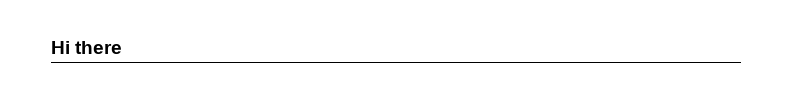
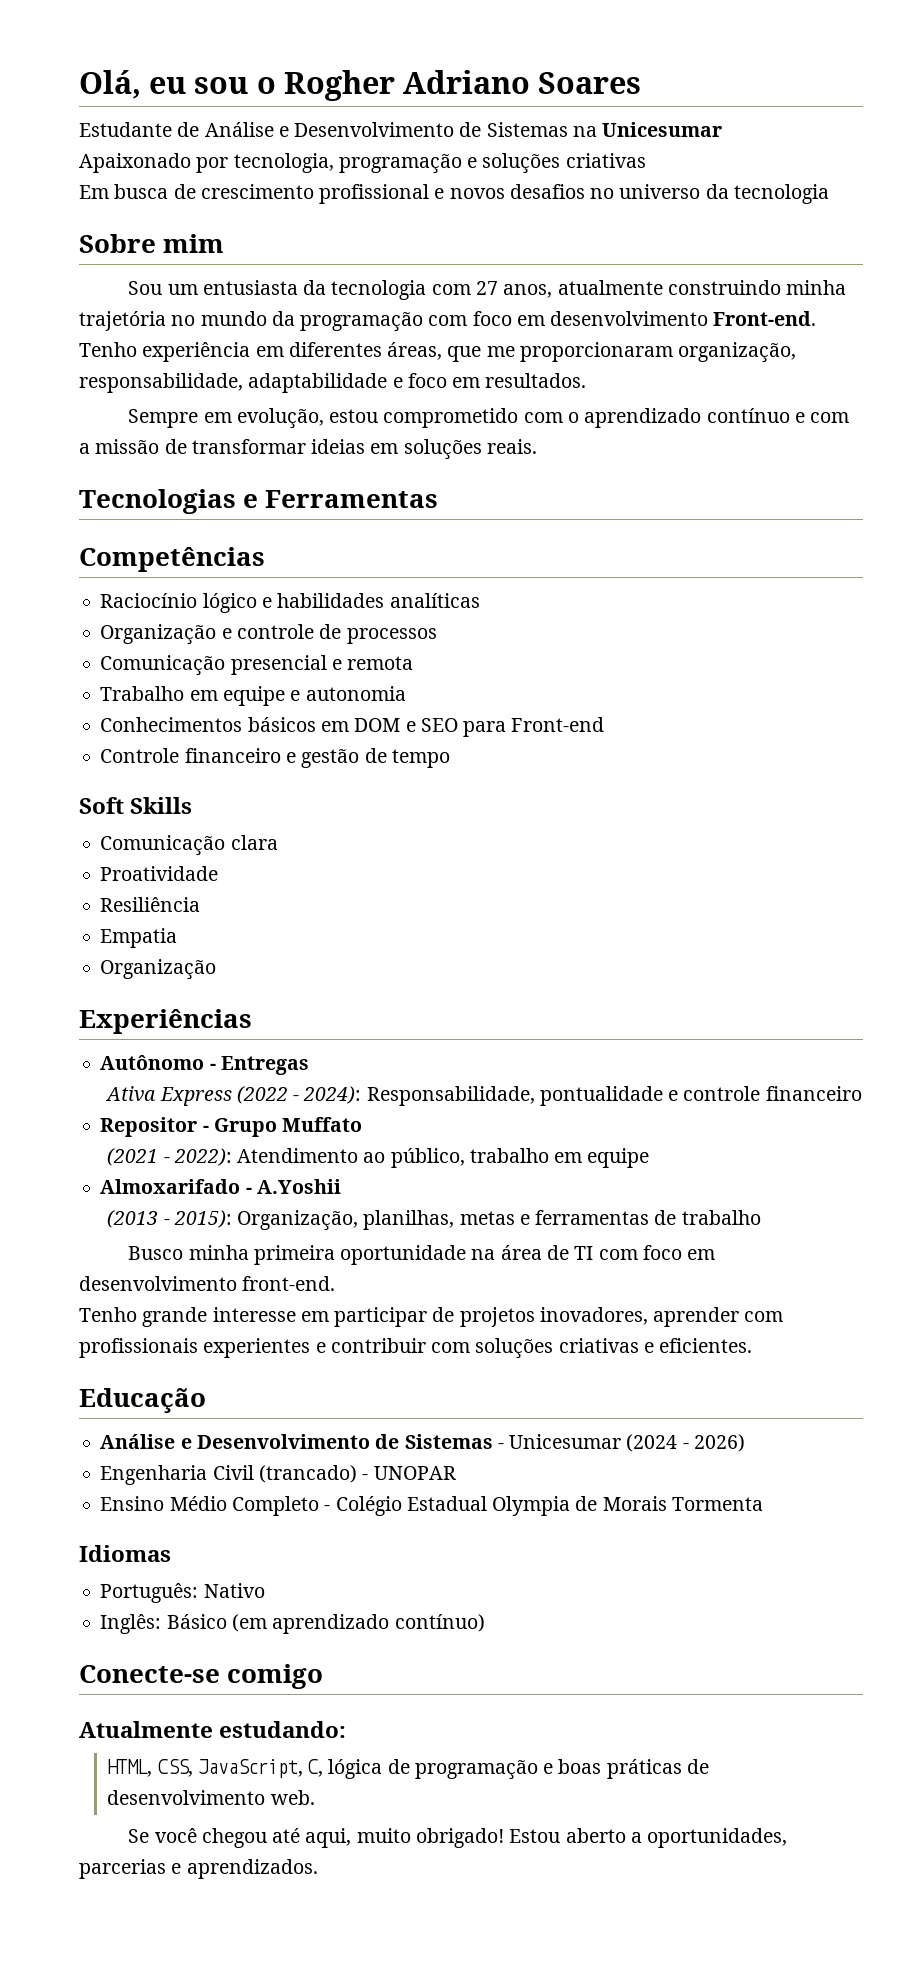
[51,41,123,54] Hi there -> [79,70,642,101] [79,122,723,137] [79,153,646,174] [79,184,829,204] [79,234,225,253] [128,280,847,300] [79,311,817,332] [79,342,797,363] [79,373,587,393] [128,408,850,429] [79,439,537,460] [79,489,439,514] [79,547,265,572] [100,593,480,613] [100,624,437,645] [100,655,414,676] [100,686,406,706] [100,717,605,737] [100,748,450,768] [79,797,193,814] [100,835,278,856] [100,866,219,881] [100,897,201,912] [100,928,178,948] [100,959,217,980] [79,1009,252,1034] [100,1055,309,1075] [105,1086,862,1106] [100,1117,363,1137] [107,1148,650,1168] [100,1179,341,1194] [107,1210,761,1231] [128,1245,716,1265] [79,1276,336,1291] [79,1307,784,1327] [79,1338,753,1359] [79,1388,206,1413] [100,1434,745,1452] [100,1465,456,1485] [100,1496,763,1516] [79,1545,171,1562] [100,1583,265,1603] [100,1614,485,1634] [79,1664,324,1689] [79,1721,347,1738] [107,1759,709,1780] [107,1790,315,1805] [128,1828,788,1848] [79,1859,318,1879] Olá, eu sou o Rogher Adriano Soares // Estudante de Análise e Desenvolvimento de Sistemas na Unicesumar // Apaixonado por tecnologia, programação e soluções criativas // Em busca de crescimento profissional e novos desafios no universo da tecnologia // Sobre mim // Sou um entusiasta da tecnologia com 27 anos, atualmente construindo minha trajetória no mundo da programação com foco em desenvolvimento Front-end. Tenho experiência em diferentes áreas, que me proporcionaram organização, responsabilidade, adaptabilidade e foco em resultados. // Sempre em evolução, estou comprometido com o aprendizado contínuo e com a missão de transformar ideias em soluções reais. // Tecnologias e Ferramentas // Competências // Raciocínio lógico e habilidades analíticas // Organização e controle de processos // Comunicação presencial e remota // Trabalho em equipe e autonomia // Conhecimentos básicos em DOM e SEO para Front-end // Controle financeiro e gestão de tempo // Soft Skills // Comunicação clara // Proatividade // Resiliência // Empatia // Organização // Experiências // Autônomo - Entregas // Ativa Express (2022 - 2024): Responsabilidade, pontualidade e controle financeiro // Repositor - Grupo Muffato // (2021 - 2022): Atendimento ao público, trabalho em equipe // Almoxarifado - A.Yoshii // (2013 - 2015): Organização, planilhas, metas e ferramentas de trabalho // Busco minha primeira oportunidade na área de TI com foco em desenvolvimento front-end. // Tenho grande interesse em participar de projetos inovadores, aprender com profissionais experientes e contribuir com soluções criativas e eficientes. // Educação // Análise e Desenvolvimento de Sistemas - Unicesumar (2024 - 2026) // Engenharia Civil (trancado) - UNOPAR // Ensino Médio Completo - Colégio Estadual Olympia de Morais Tormenta // Idiomas // Português: Nativo // Inglês: Básico (em aprendizado contínuo) // Conecte-se comigo // Atualmente estudando: // HTML, CSS, JavaScript, C, lógica de programação e boas práticas de desenvolvimento web. // Se você chegou até aqui, muito obrigado! Estou aberto a oportunidades, parcerias e aprendizados.

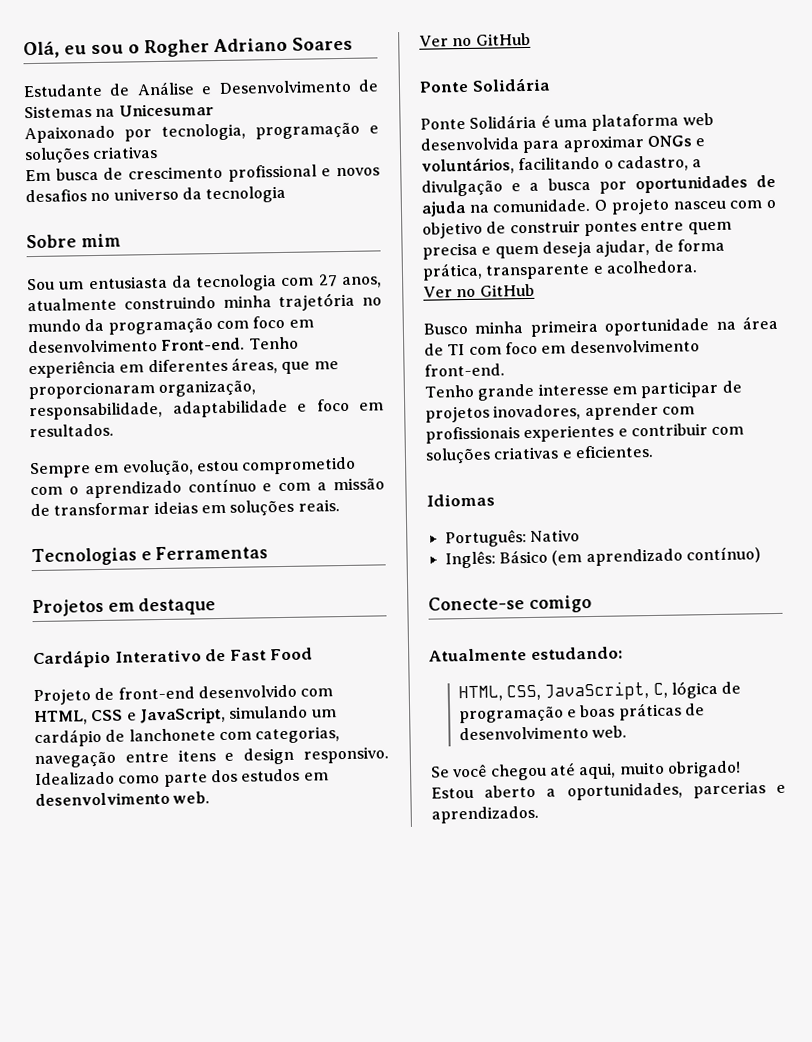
[79,547,265,572] [100,593,480,613] [100,624,437,645] [100,655,414,676] [100,686,406,706] [100,717,605,737] [100,748,450,768] [79,797,193,814] [100,835,278,856] [100,866,219,881] [100,897,201,912] [100,928,178,948] [100,959,217,980] [79,1009,252,1034] [100,1055,309,1075] [105,1086,862,1106] [100,1117,363,1137] [107,1148,650,1168] [100,1179,341,1194] [107,1210,761,1231] Competências // Raciocínio lógico e habilidades analíticas // Organização e controle de processos // Comunicação presencial e remota // Trabalho em equipe e autonomia // Conhecimentos básicos em DOM e SEO para Front-end // Controle financeiro e gestão de tempo // Soft Skills // Comunicação clara // Proatividade // Resiliência // Empatia // Organização // Experiências // Autônomo - Entregas // Ativa Express (2022 - 2024): Responsabilidade, pontualidade e controle financeiro // Repositor - Grupo Muffato // (2021 - 2022): Atendimento ao público, trabalho em equipe // Almoxarifado - A.Yoshii // (2013 - 2015): Organização, planilhas, metas e ferramentas de trabalho -> [32,597,217,618] [33,647,314,669] [33,684,334,706] [34,705,337,726] [34,726,341,748] [34,746,389,769] [35,768,329,787] [35,791,211,807] [419,32,531,47] [419,77,551,93] [420,112,714,131] [420,135,706,154] [421,155,703,175] [421,174,776,197] [421,197,776,217] [422,220,732,239] [422,238,725,260] [422,260,698,281] [423,283,535,298] Projetos em destaque // Cardápio Interativo de Fast Food // Projeto de front-end desenvolvido com HTML, CSS e JavaScript, simulando um cardápio de lanchonete com categorias, navegação entre itens e design responsivo. Idealizado como parte dos estudos em desenvolvimento web. // Ver no GitHub // Ponte Solidária // Ponte Solidária é uma plataforma web desenvolvida para aproximar ONGs e voluntários, facilitando o cadastro, a divulgação e a busca por oportunidades de ajuda na comunidade. O projeto nasceu com o objetivo de construir pontes entre quem precisa e quem deseja ajudar, de forma prática, transparente e acolhedora. // Ver no GitHub
[79,1388,206,1413] [100,1434,745,1452] [100,1465,456,1485] [100,1496,763,1516] // Educação // Análise e Desenvolvimento de Sistemas - Unicesumar (2024 - 2026) // Engenharia Civil (trancado) - UNOPAR // Ensino Médio Completo - Colégio Estadual Olympia de Morais Tormenta -> (653, 451) none

